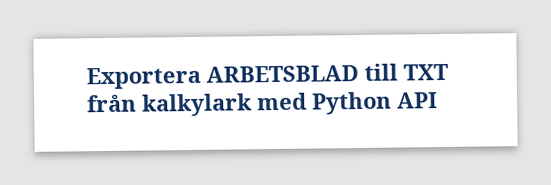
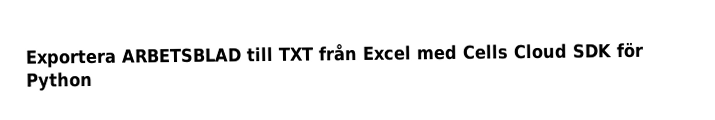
[142,91,438,117] kalkylark med Python API -> [362,42,643,61] [26,71,93,91] Excel med Cells Cloud SDK för Python

